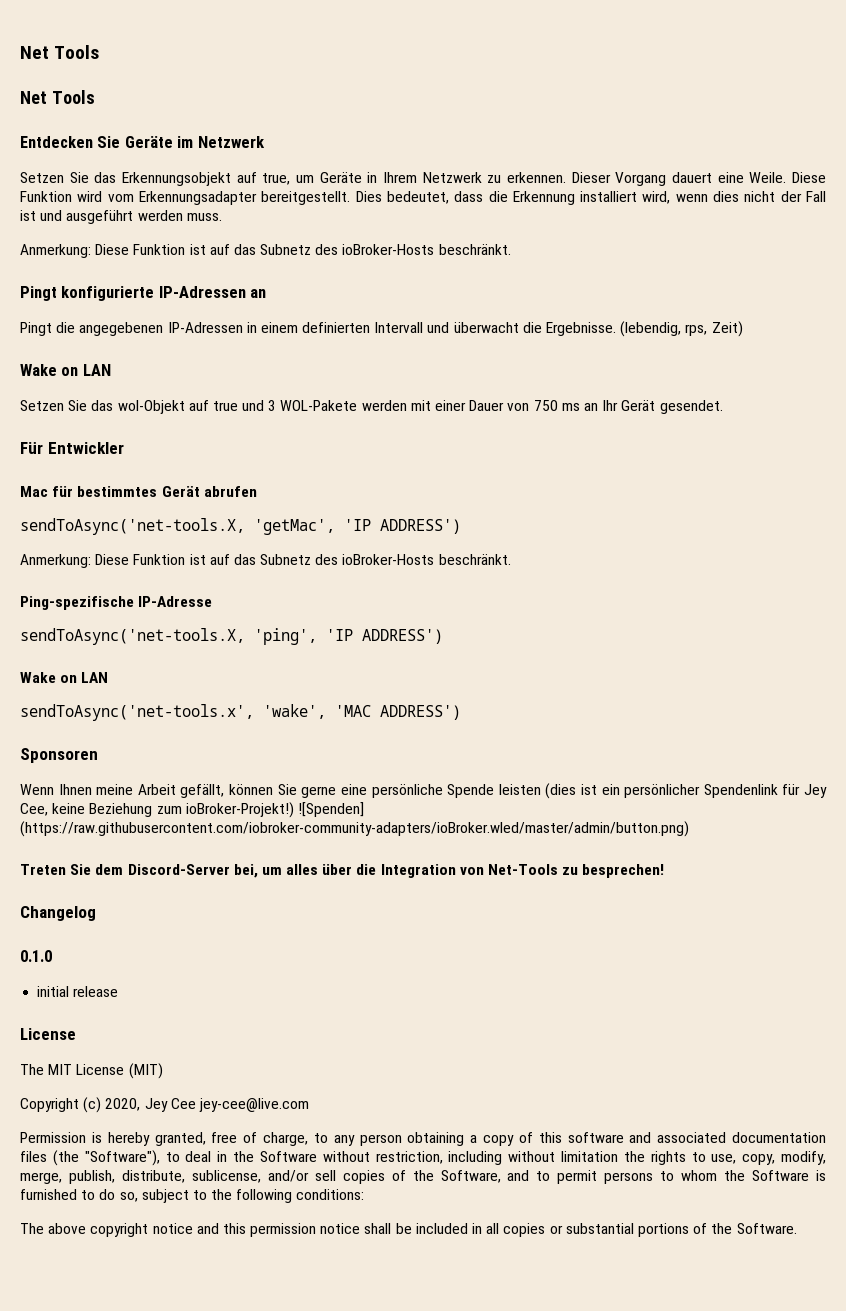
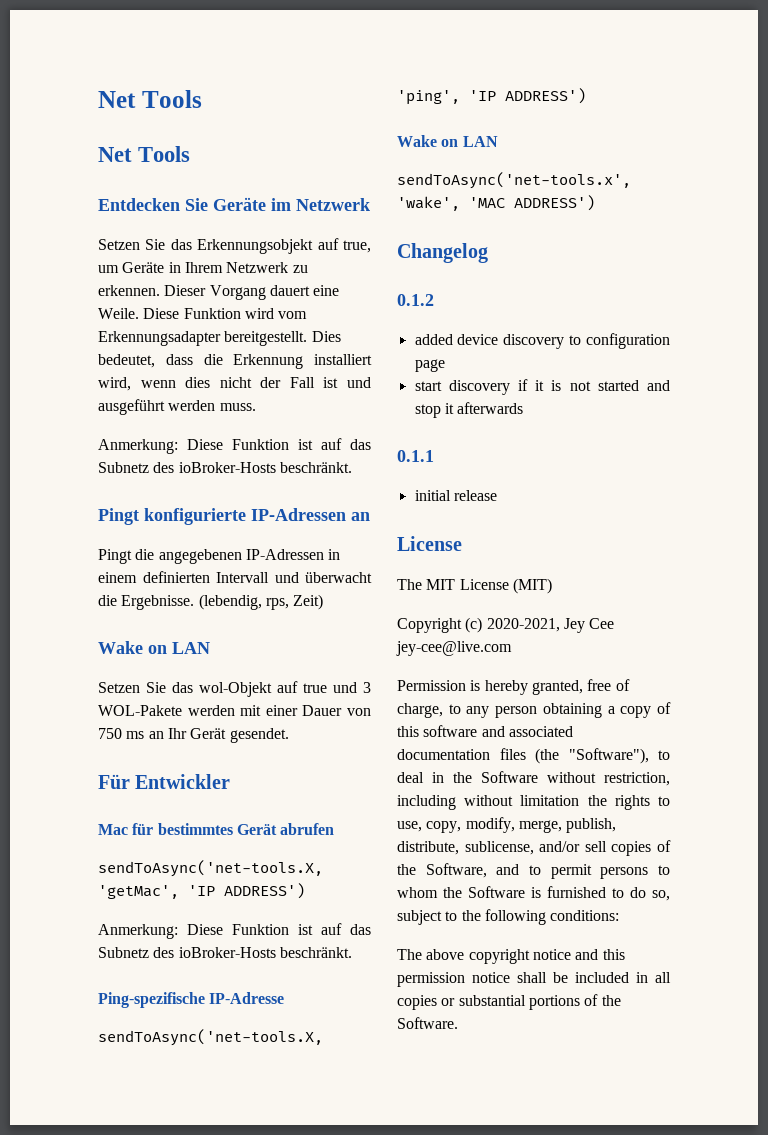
[20,748,98,763] [20,783,827,799] [20,802,364,818] [20,821,689,837] [20,864,665,878] [20,906,96,921] [20,950,52,962] Sponsoren // Wenn Ihnen meine Arbeit gefällt, können Sie gerne eine persönliche Spende leisten (dies ist ein persönlicher Spendenlink für Jey Cee, keine Beziehung zum ioBroker-Projekt!) ![Spenden] (https://raw.githubusercontent.com/iobroker-community-adapters/ioBroker.wled/master/admin/button.png) // Treten Sie dem Discord-Server bei, um alles über die Integration von Net-Tools zu besprechen! // Changelog // 0.1.0 -> [397,243,488,263] [397,294,434,306] [414,333,670,349] [414,359,445,372] [414,379,670,395] [414,402,524,418] [397,450,434,462] Changelog // 0.1.2 // added device discovery to configuration page // start discovery if it is not started and stop it afterwards // 0.1.1
[105,1098,141,1111] 2020, -> [486,618,560,632] 2020-2021,

